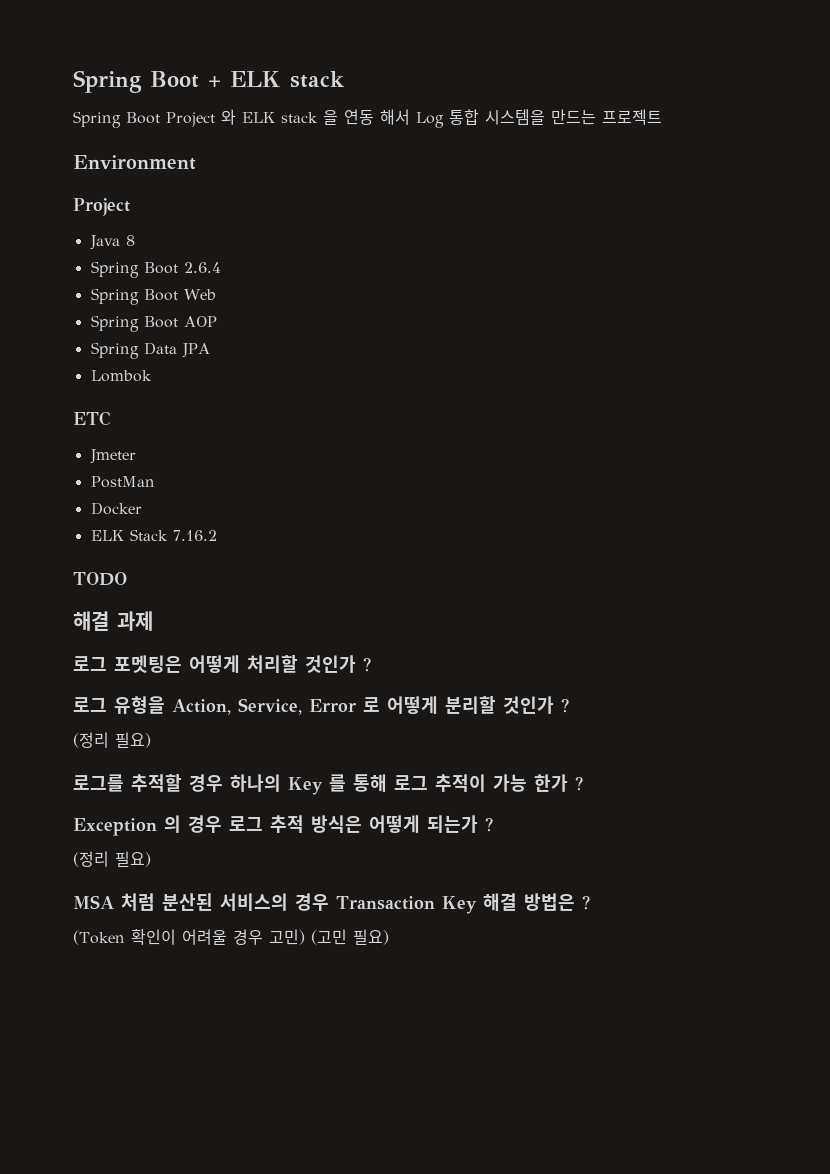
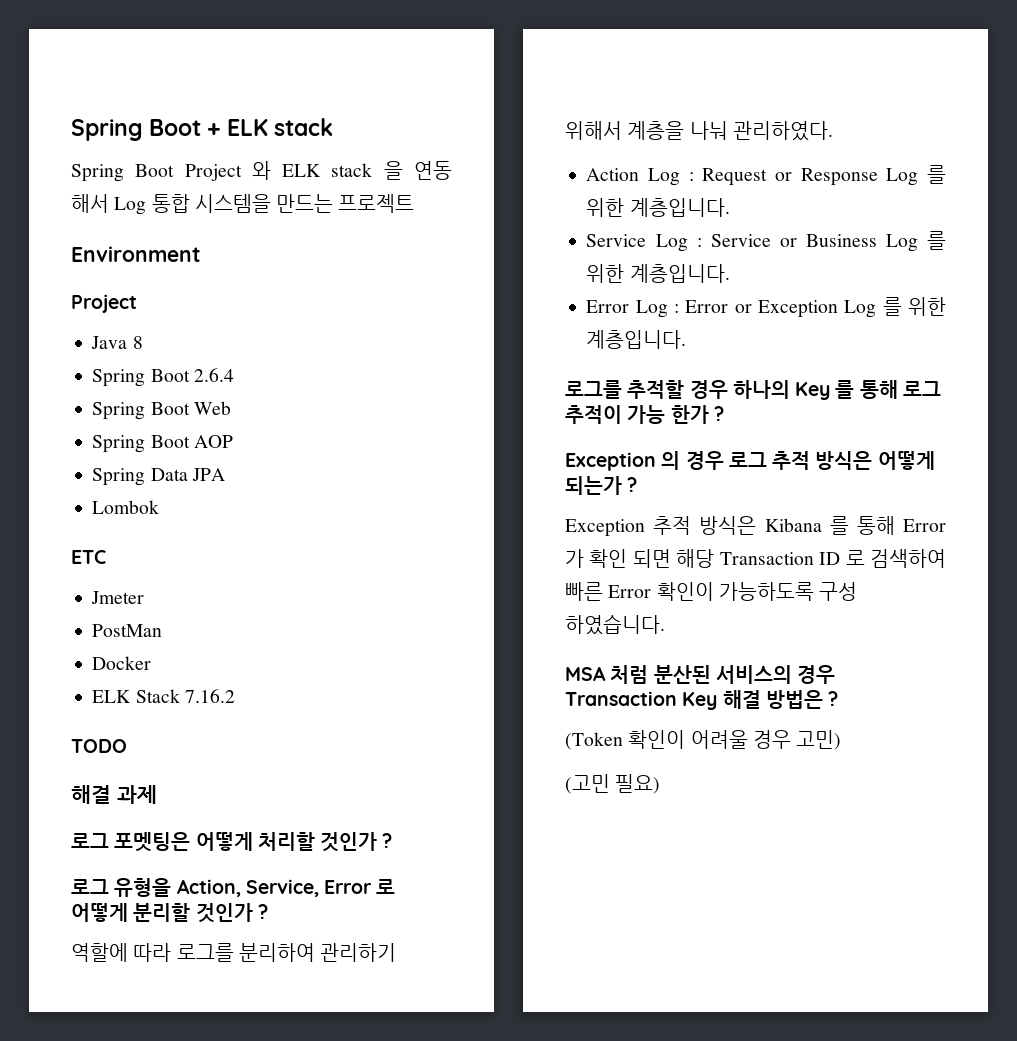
[73,732,151,748] (정리 필요) -> [71,943,397,962] [565,121,833,141] [586,165,946,186] [586,198,730,217] [586,231,946,252] [586,264,730,283] [586,297,946,318] [586,330,687,349] 역할에 따라 로그를 분리하여 관리하기 위해서 계층을 나눠 관리하였다. // Action Log : Request or Response Log 를 위한 계층입니다. // Service Log : Service or Business Log 를 위한 계층입니다. // Error Log : Error or Exception Log 를 위한 계층입니다.
[73,851,151,867] (정리 필요) -> [565,516,946,537] [565,549,946,568] [565,582,858,601] [565,614,665,635] Exception 추적 방식은 Kibana 를 통해 Error 가 확인 되면 해당 Transaction ID 로 검색하여 빠른 Error 확인이 가능하도록 구성 하였습니다.
(305, 937) none -> (842, 740) //

